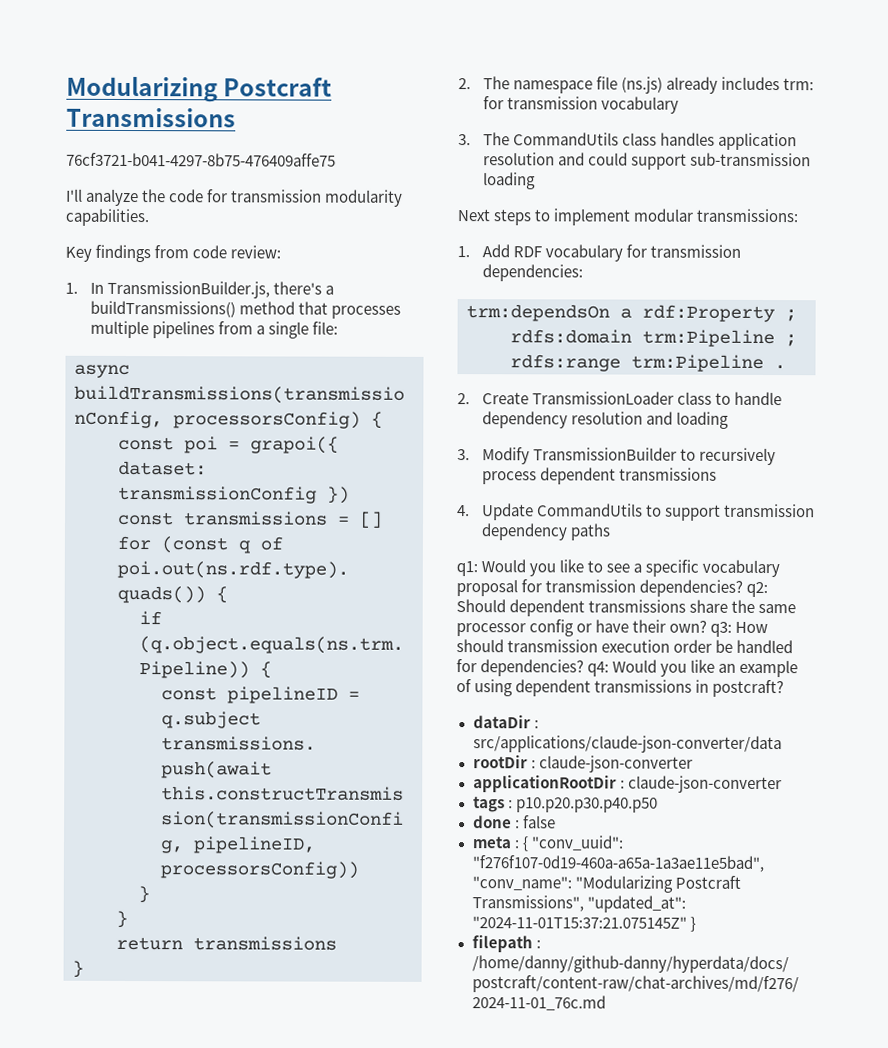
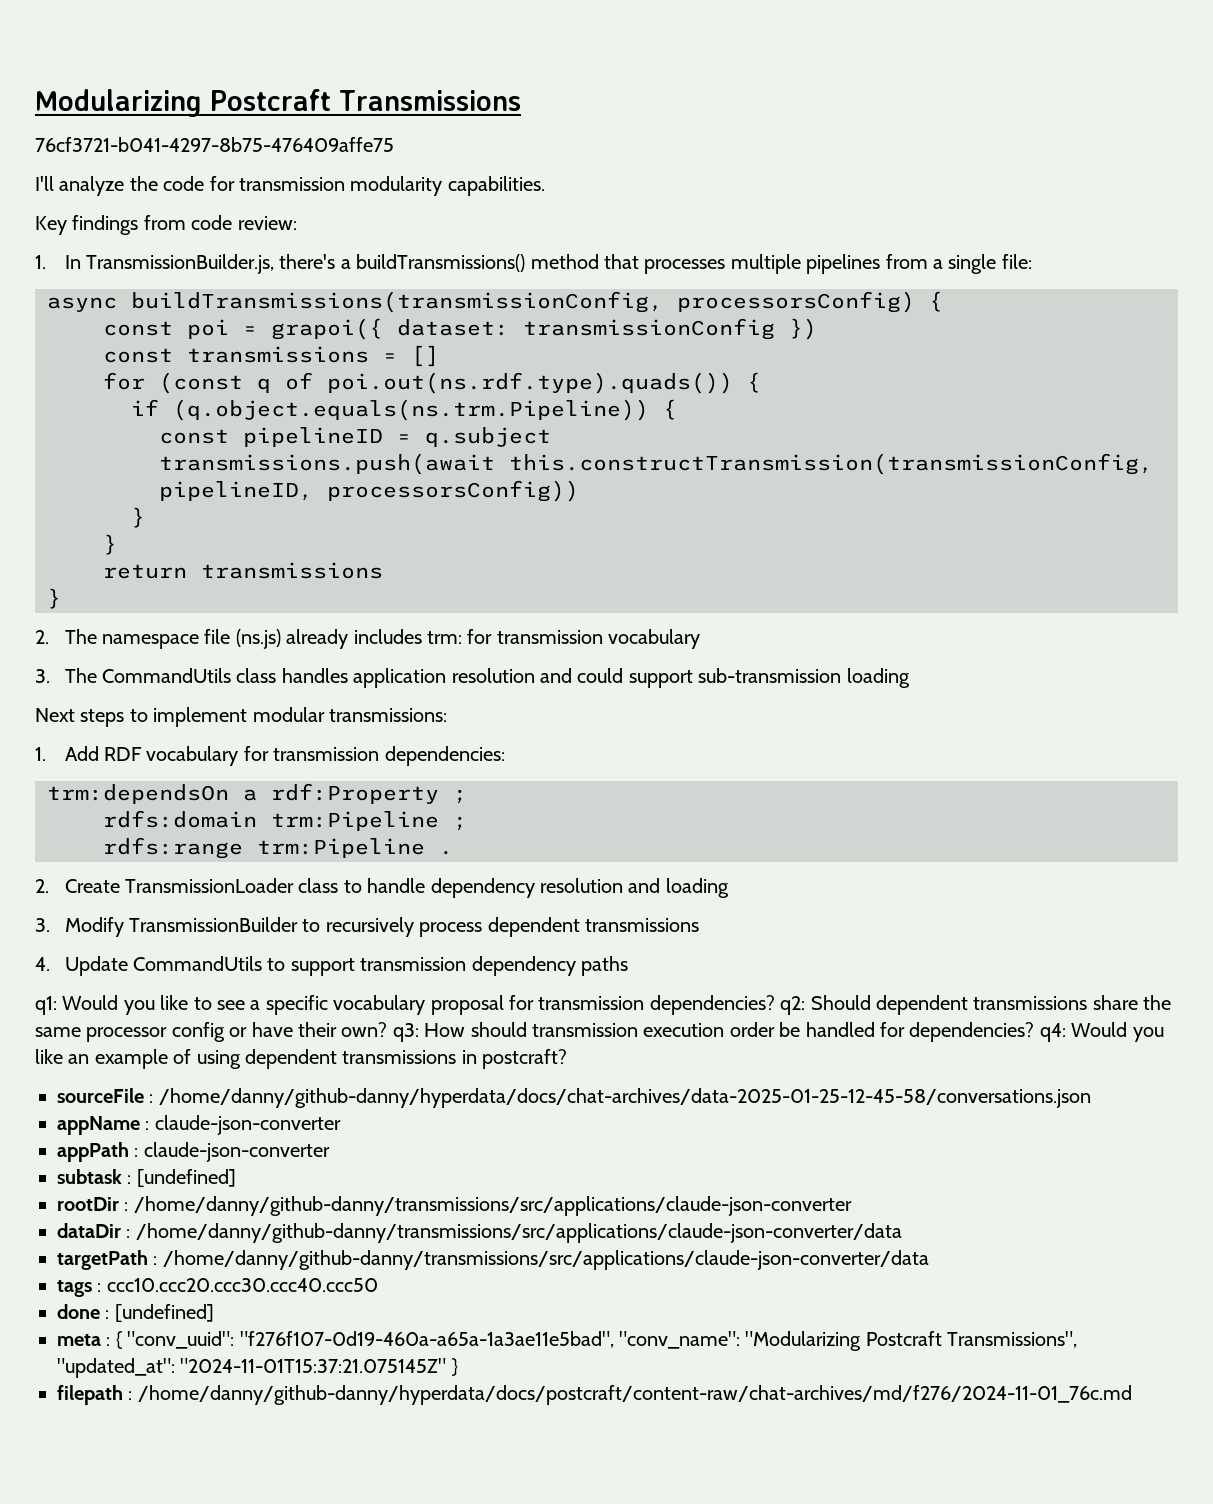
[472,715,539,729] [472,735,782,754] [472,755,693,773] [472,775,782,794] dataDir : src/applications/claude-json-converter/data // rootDir : claude-json-converter // applicationRootDir : claude-json-converter -> [57,1088,1091,1108] [57,1115,341,1135] [57,1142,330,1162] [57,1169,236,1187] [57,1196,852,1216] [57,1223,902,1243] [57,1250,929,1270] sourceFile : /home/danny/github-danny/hyperdata/docs/chat-archives/data-2025-01-25-12-45-58/conversations.json // appName : claude-json-converter // appPath : claude-json-converter // subtask : [undefined] // rootDir : /home/danny/github-danny/transmissions/src/applications/claude-json-converter // dataDir : /home/danny/github-danny/transmissions/src/applications/claude-json-converter/data // targetPath : /home/danny/github-danny/transmissions/src/applications/claude-json-converter/data
[515,797,658,813] p10.p20.p30.p40.p50 -> [106,1278,378,1292] ccc10.ccc20.ccc30.ccc40.ccc50
[522,815,556,829] false -> [114,1304,214,1322] [undefined]

